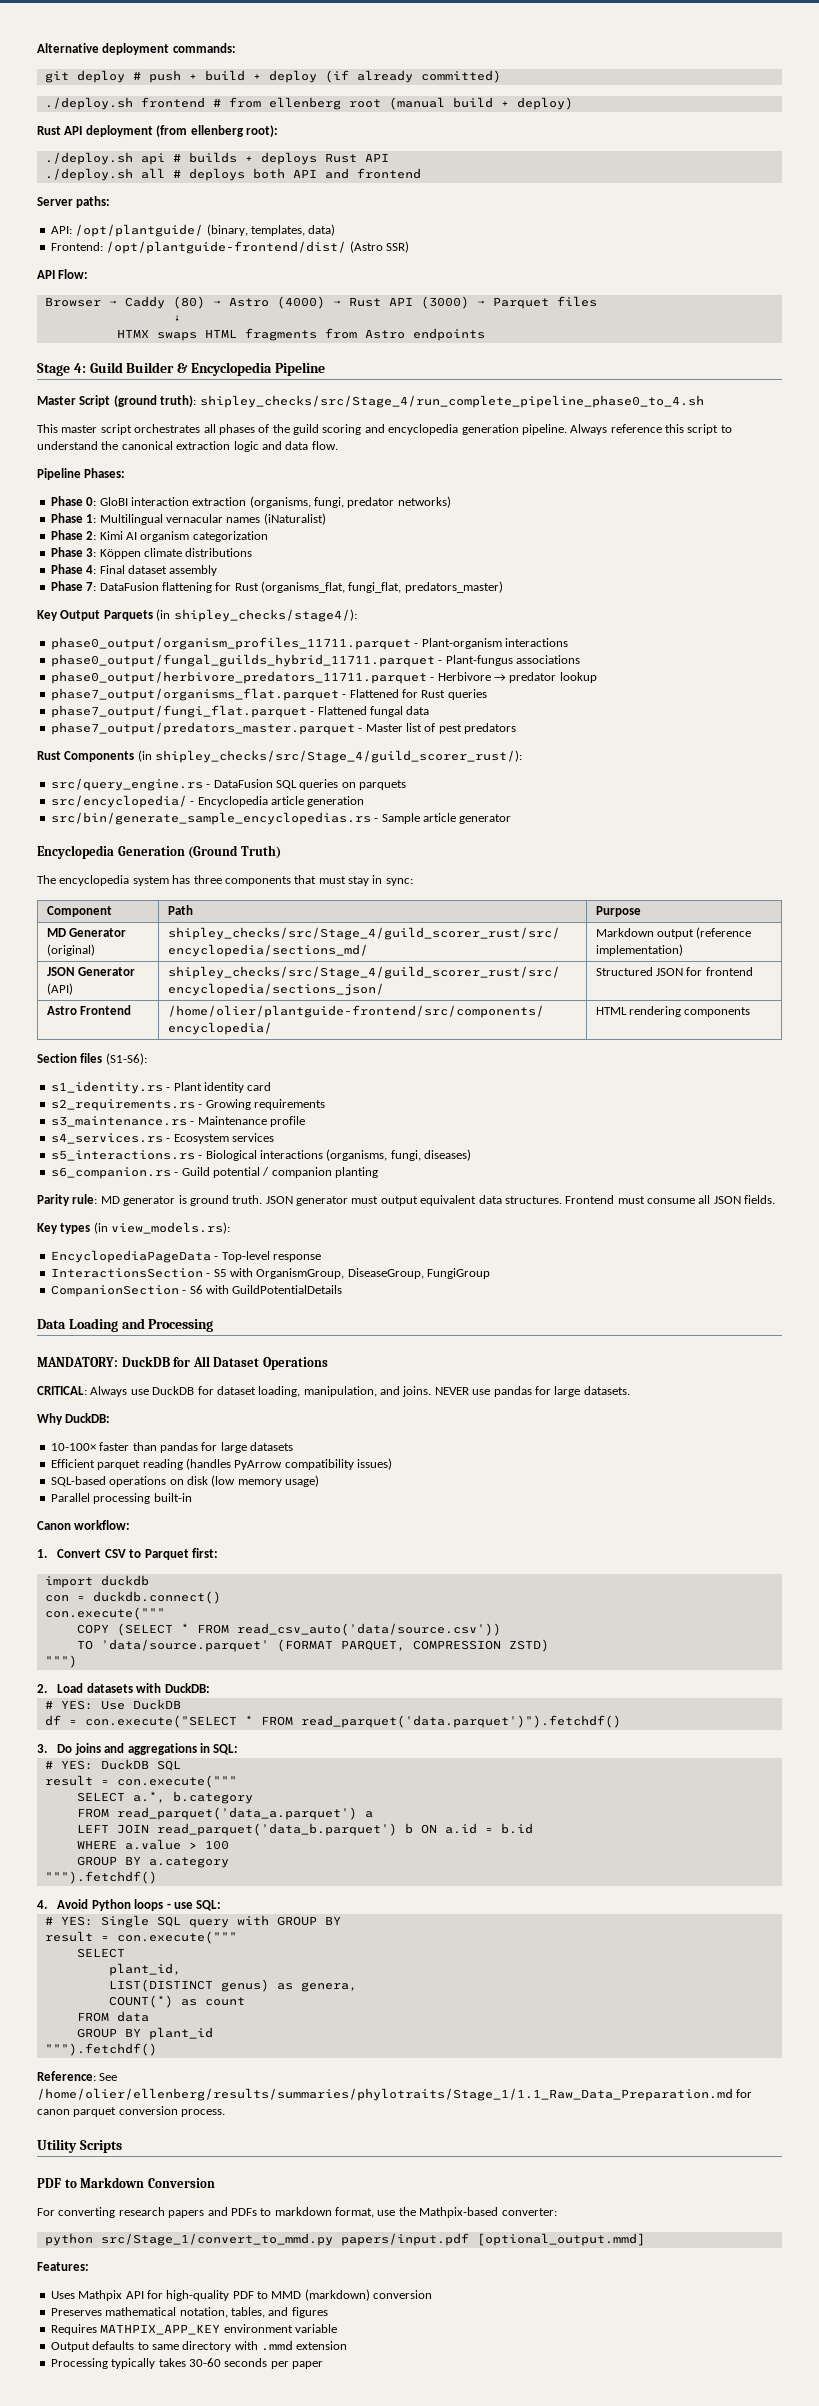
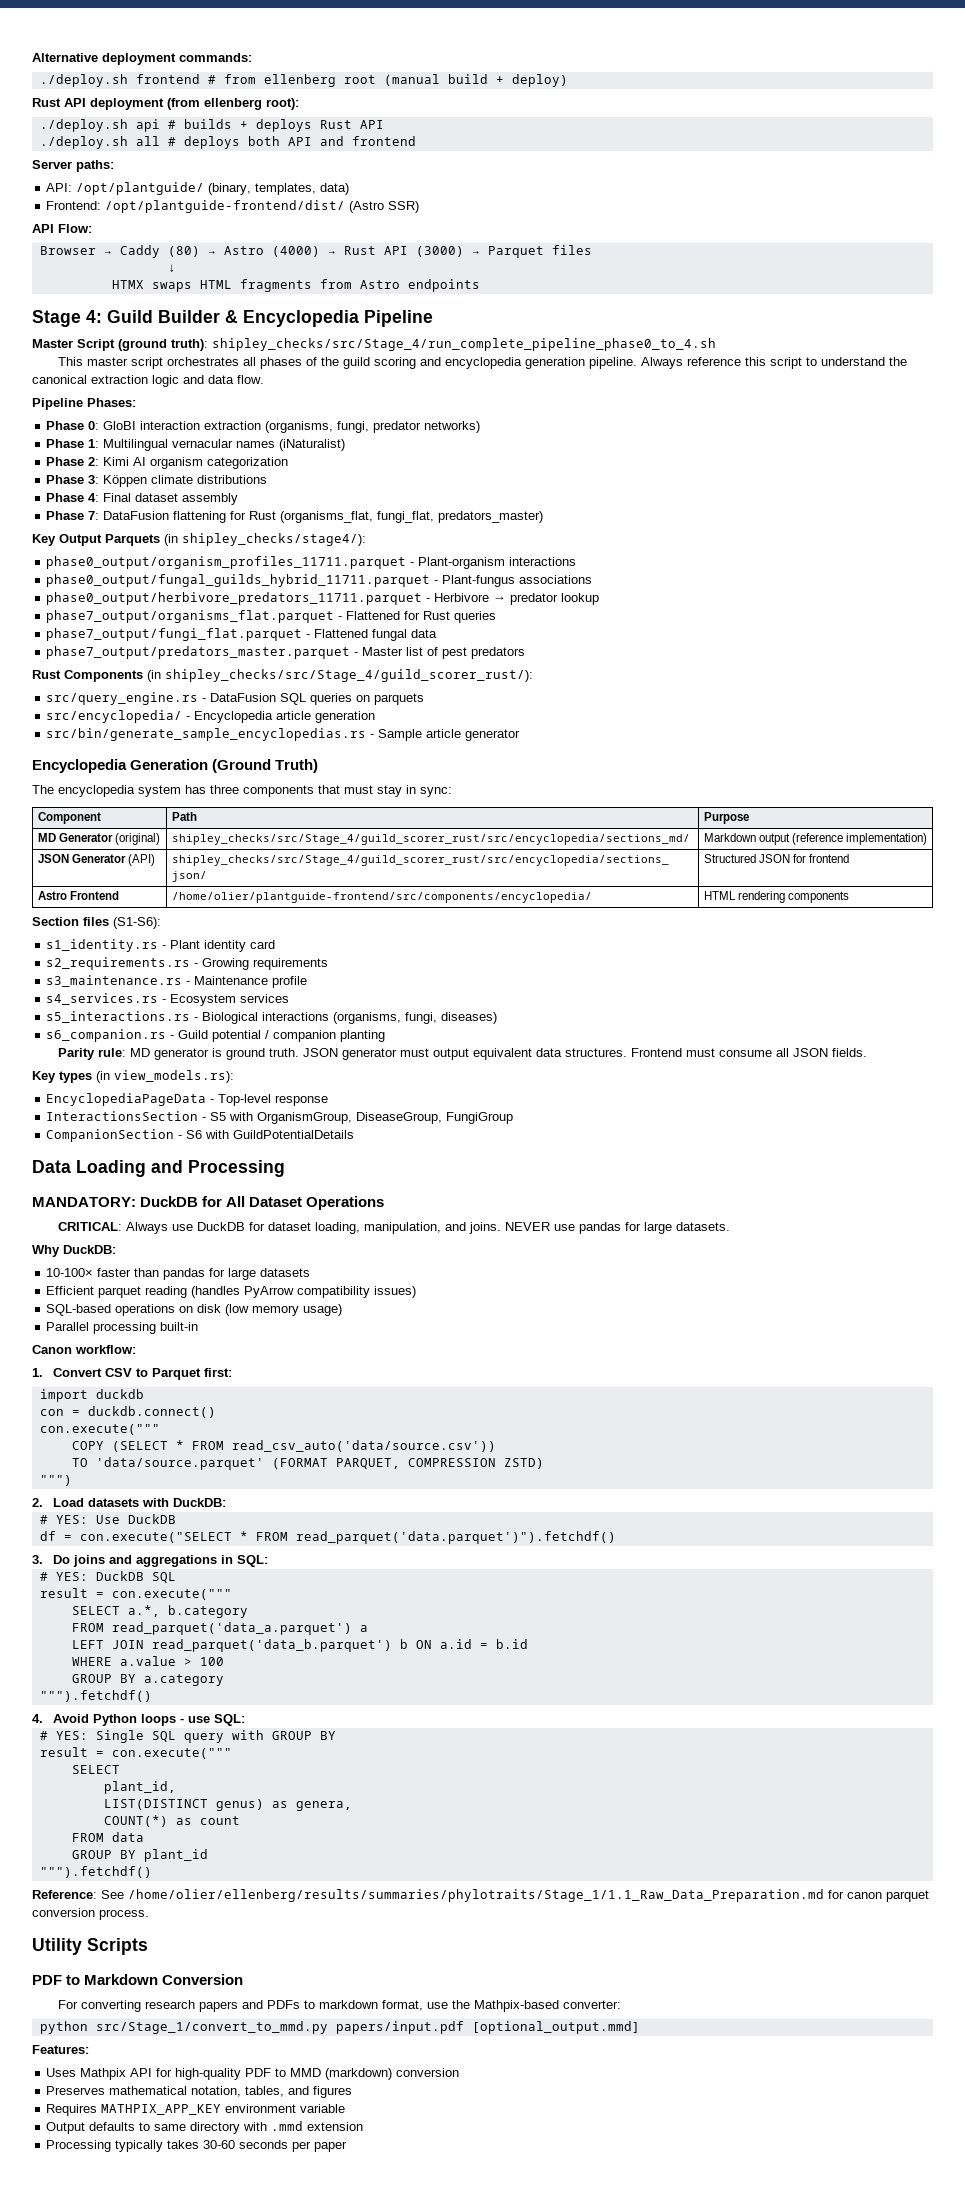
[44,70,501,83] // git deploy # push + build + deploy (if already committed) -> (252, 57) none

